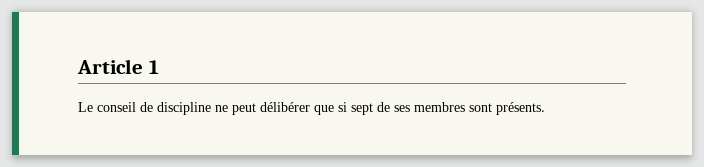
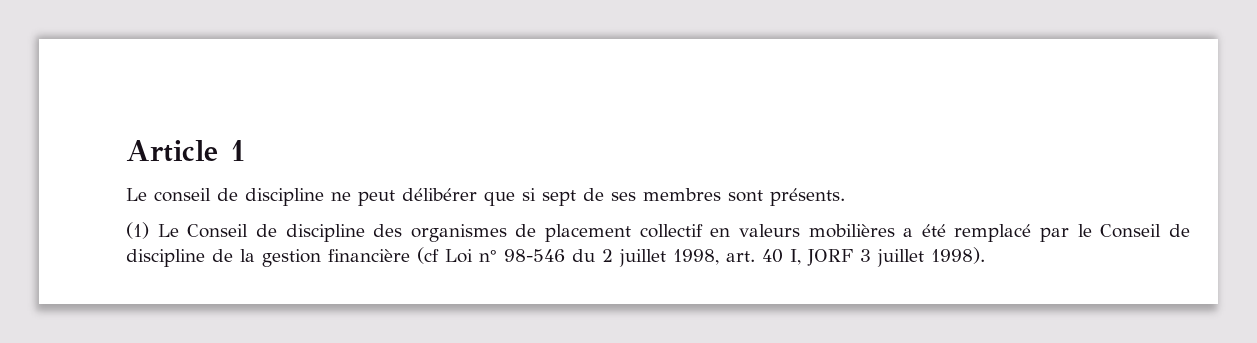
(545, 108) none -> [126,222,1190,242] [126,247,985,267] // (1) Le Conseil de discipline des organismes de placement collectif en valeurs mobilières a été remplacé par le Conseil de discipline de la gestion financière (cf Loi n° 98-546 du 2 juillet 1998, art. 40 I, JORF 3 juillet 1998).

